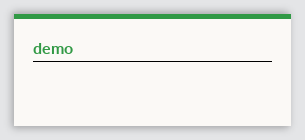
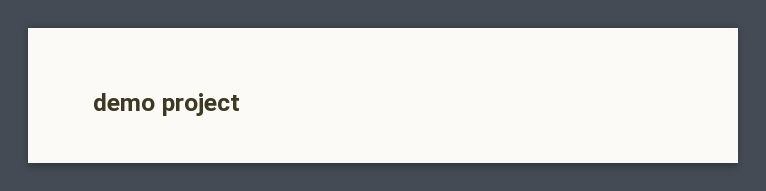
(73, 48) none -> [161,93,240,116] project

